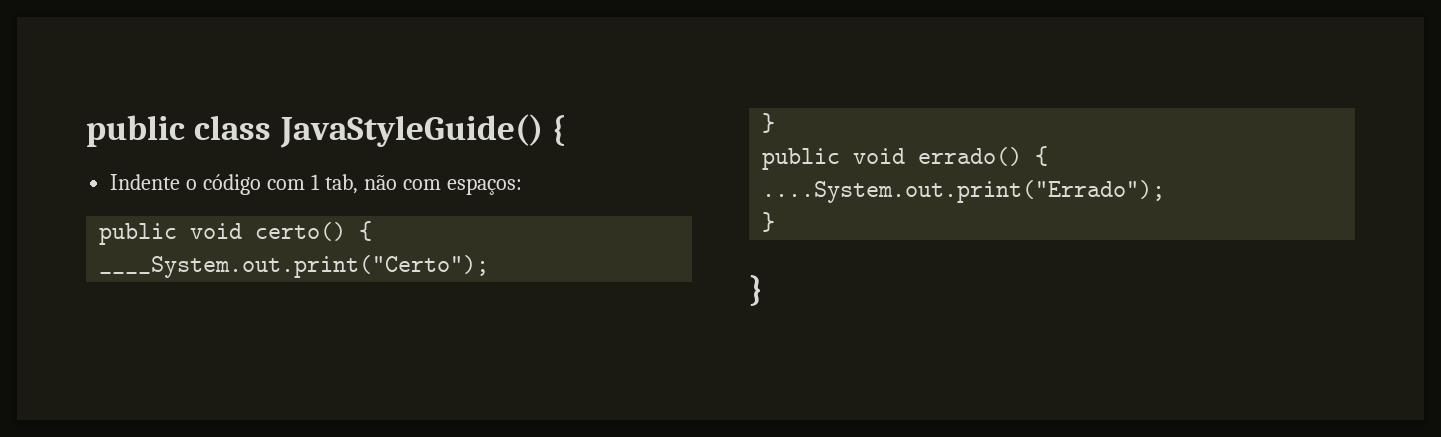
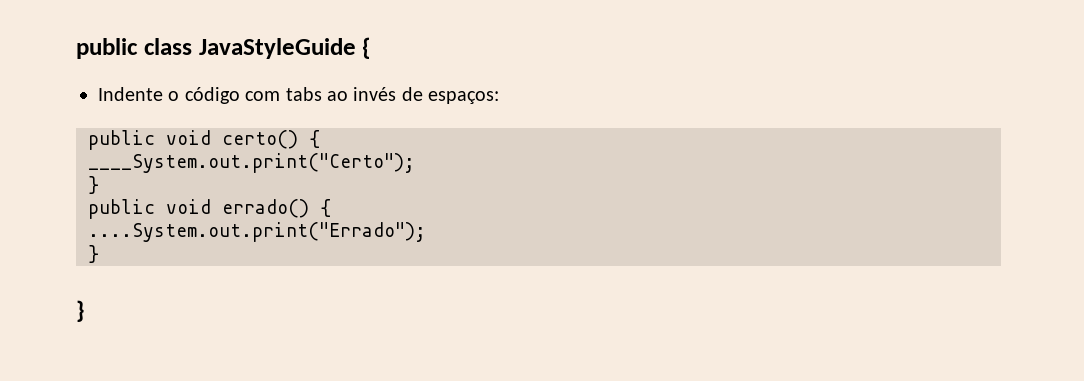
[279,114,543,148] JavaStyleGuide() -> [198,38,356,59] JavaStyleGuide
[310,174,441,194] 1 tab, não com -> [285,87,423,101] tabs ao invés de

